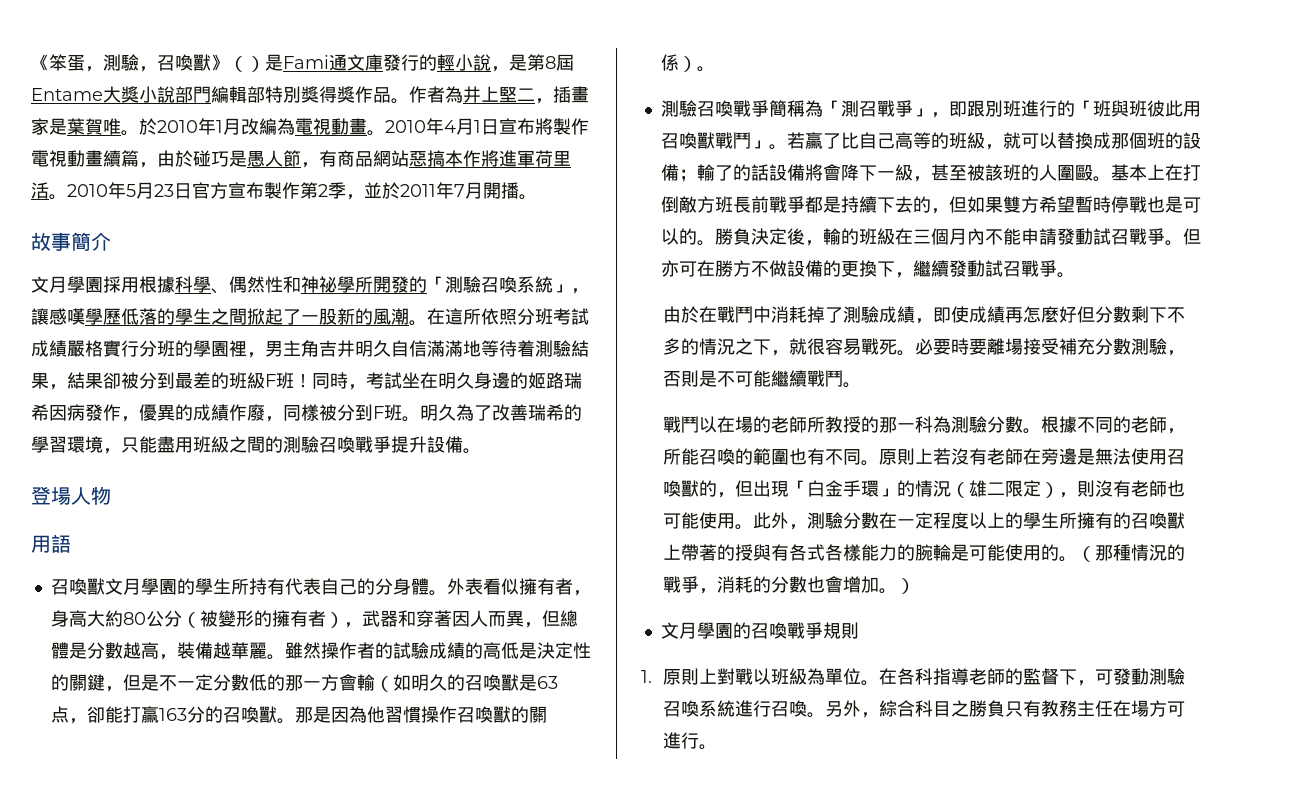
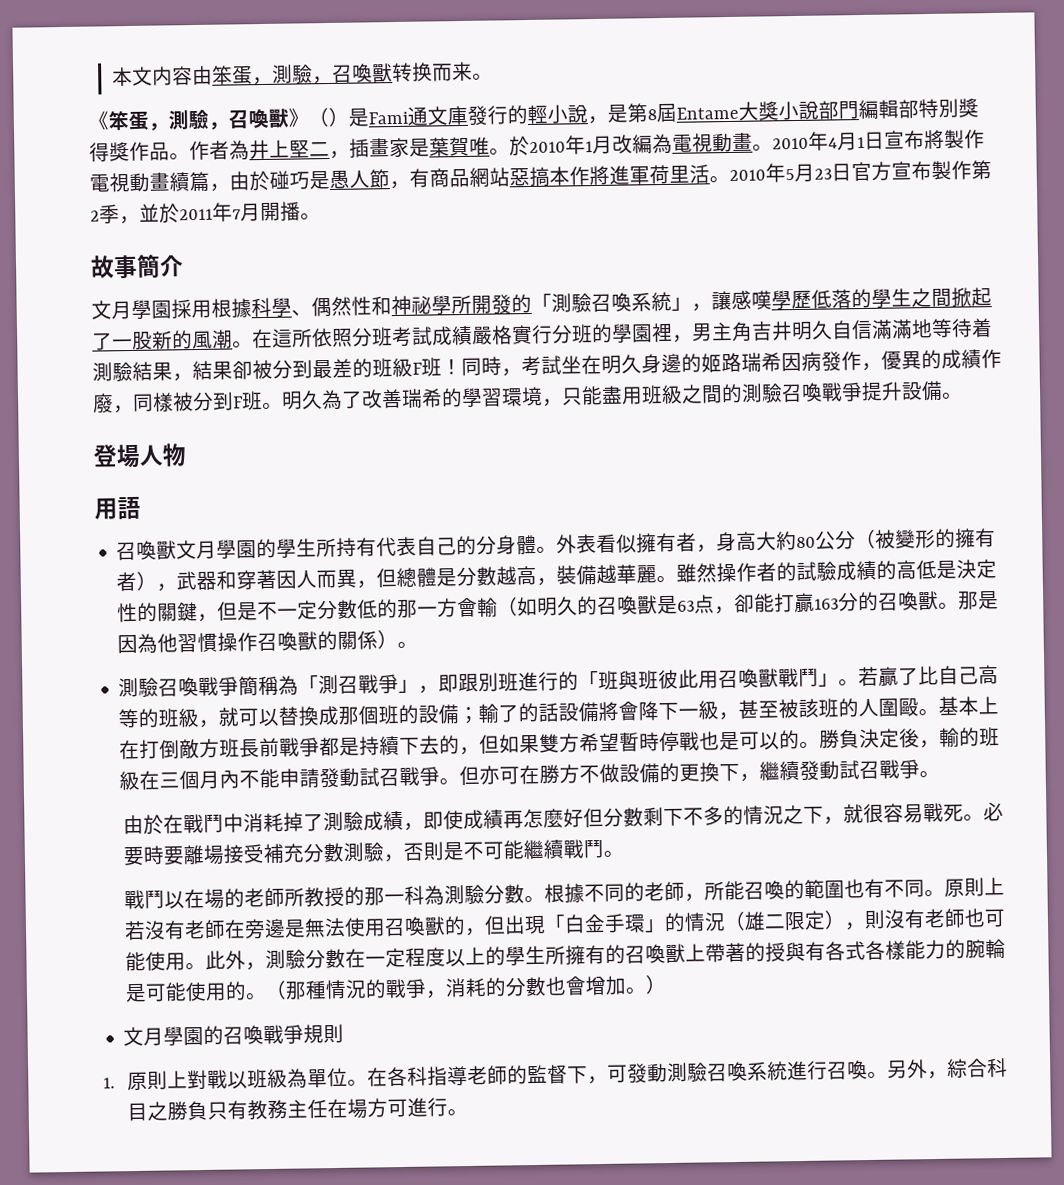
(31, 62) none -> [112,61,494,87] 本文内容由笨蛋，測驗，召喚獸转换而来。 //

